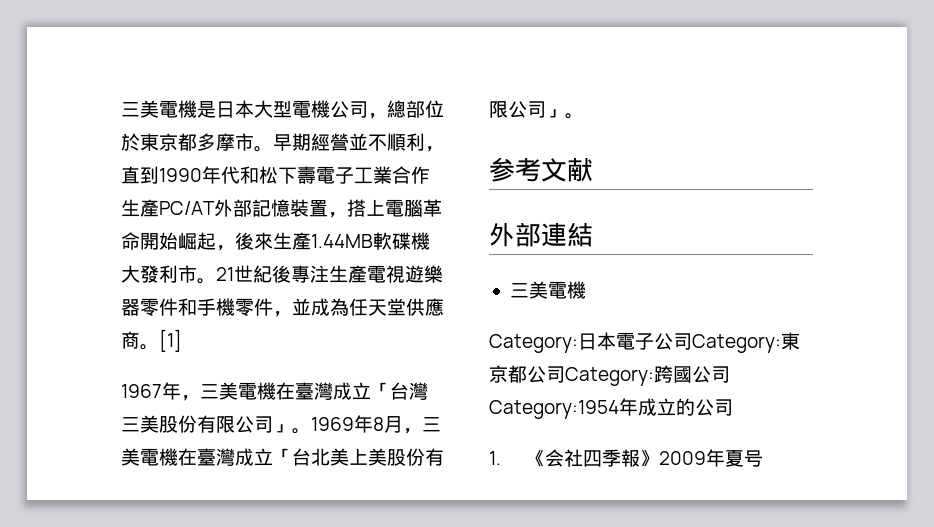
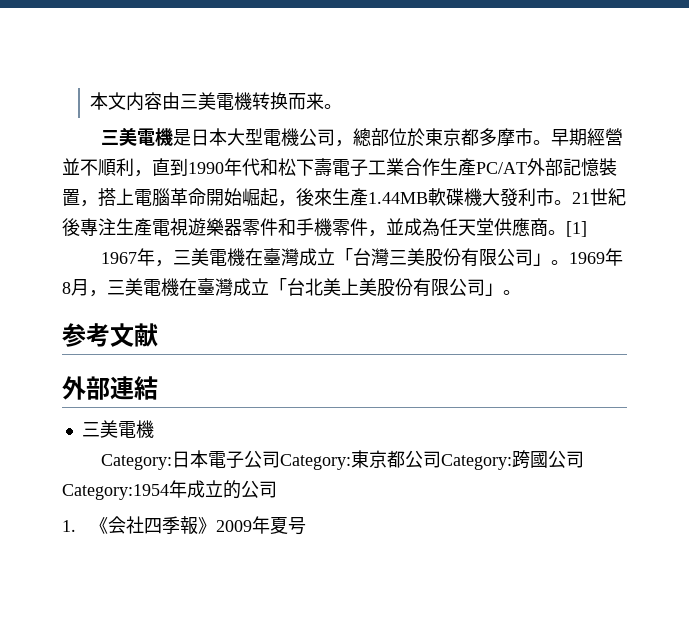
(121, 109) none -> [90,92,343,111] 本文内容由三美電機转换而来。 //

